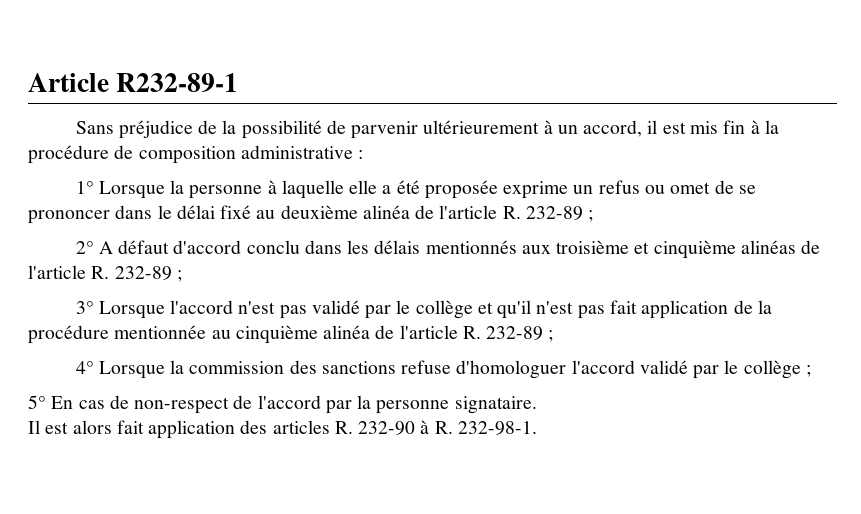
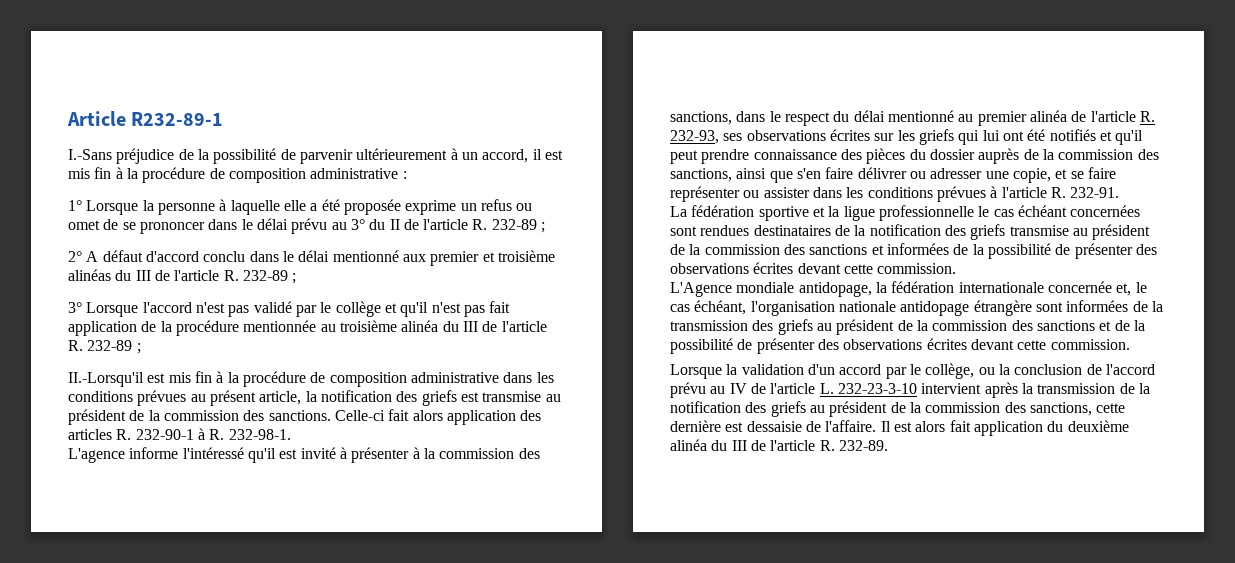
[75,121,114,134] Sans -> [68,149,112,160] I.-Sans
[220,205,410,219] fixé au deuxième alinéa -> [291,218,400,234] prévu au 3° du II
[347,240,797,259] les délais mentionnés aux troisième et cinquième alinéas -> [282,250,555,266] [68,269,151,281] le délai mentionné aux premier et troisième alinéas du III
[235,325,554,344] [75,360,812,379] [28,395,537,414] cinquième alinéa de l'article R. 232-89 ; // 4° Lorsque la commission des sanctions refuse d'homologuer l'accord validé par le collège ; // 5° En cas de non-respect de l'accord par la personne signataire. // -> [339,320,547,332] [68,340,141,354] [68,371,554,387] [68,390,561,406] [68,409,542,425] [68,428,291,440] [68,447,540,463] [670,110,1155,126] [670,129,1144,145] [670,148,1159,164] [670,167,1116,183] [670,186,1120,202] [670,205,1141,221] [670,224,1151,240] [670,243,1157,259] [670,262,957,274] [670,281,1147,297] [670,300,1163,316] [670,319,1145,335] [670,338,1130,354] [670,363,1155,379] [670,382,1150,398] [670,401,1126,417] [670,420,877,432] troisième alinéa du III de l'article R. 232-89 ; // II.-Lorsqu'il est mis fin à la procédure de composition administrative dans les conditions prévues au présent article, la notification des griefs est transmise au président de la commission des sanctions. Celle-ci fait alors application des articles R. 232-90-1 à R. 232-98-1. // L'agence informe l'intéressé qu'il est invité à présenter à la commission des sanctions, dans le respect du délai mentionné au premier alinéa de l'article R. 232-93, ses observations écrites sur les griefs qui lui ont été notifiés et qu'il peut prendre connaissance des pièces du dossier auprès de la commission des sanctions, ainsi que s'en faire délivrer ou adresser une copie, et se faire représenter ou assister dans les conditions prévues à l'article R. 232-91. // La fédération sportive et la ligue professionnelle le cas échéant concernées sont rendues destinataires de la notification des griefs transmise au président de la commission des sanctions et informées de la possibilité de présenter des observations écrites devant cette commission. // L'Agence mondiale antidopage, la fédération internationale concernée et, le cas échéant, l'organisation nationale antidopage étrangère sont informées de la transmission des griefs au président de la commission des sanctions et de la possibilité de présenter des observations écrites devant cette commission. // Lorsque la validation d'un accord par le collège, ou la conclusion de l'accord prévu au IV de l'article L. 232-23-3-10 intervient après la transmission de la notification des griefs au président de la commission des sanctions, cette dernière est dessaisie de l'affaire.
[240,420,537,435] des articles R. 232-90 à R. 232-98-1. -> [1047,420,1129,432] [670,439,888,451] du deuxième alinéa du III de l'article R. 232-89.

